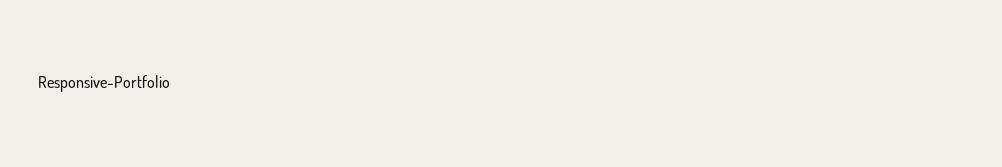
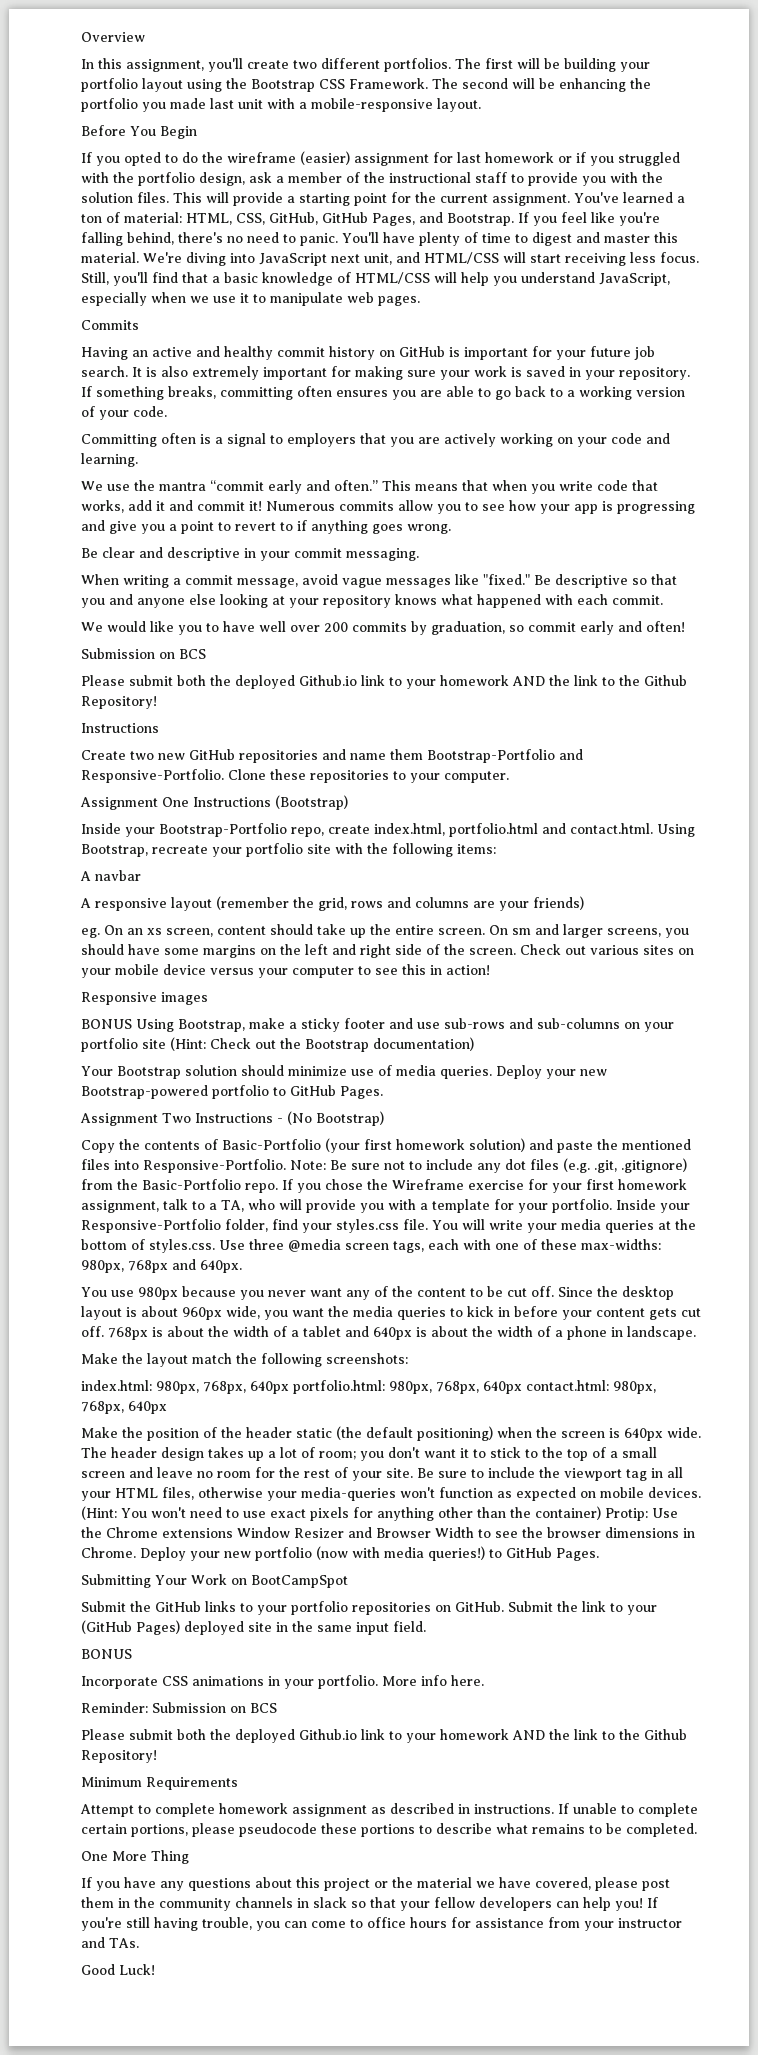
[38,75,170,92] Responsive-Portfolio -> [81,32,145,42] [81,58,650,72] [81,78,651,92] [81,98,481,112] [81,125,197,139] [81,151,680,166] [81,172,663,186] [81,192,685,206] [81,212,660,226] [81,232,678,246] [81,252,699,266] [81,272,670,286] [81,292,420,306] [81,320,139,330] [81,346,655,360] [81,366,690,380] [81,386,685,400] [81,406,167,420] [81,433,670,447] [81,453,138,467] [81,480,658,494] [81,500,695,514] [81,520,451,534] [81,547,419,561] [81,574,677,588] [81,594,663,608] [81,621,685,635] [81,648,206,659] [81,675,687,689] [81,696,157,709] [81,723,159,733] [81,749,583,763] [81,769,509,783] [80,795,348,810] [81,823,695,837] [81,843,496,857] [80,870,141,881] [80,896,584,911] [81,924,689,938] [81,944,694,958] [81,964,490,978] [81,992,208,1005] [81,1018,674,1032] [81,1037,474,1052] [81,1065,607,1079] [81,1085,383,1099] [80,1111,384,1126] [81,1138,691,1153] [81,1158,687,1173] [81,1179,687,1193] [81,1199,690,1213] [81,1219,696,1233] [81,1239,661,1253] [81,1259,242,1273] [81,1286,674,1300] [81,1306,701,1320] [81,1326,696,1340] [81,1353,408,1367] [81,1380,656,1394] [81,1401,167,1414] [81,1426,701,1441] [81,1447,657,1461] [81,1467,683,1481] [81,1487,701,1501] [81,1506,678,1521] [81,1527,695,1538] [81,1546,599,1561] [81,1574,348,1588] [81,1601,657,1615] [81,1620,426,1635] [81,1649,132,1659] [81,1675,484,1689] [81,1702,277,1713] [81,1729,687,1743] [81,1750,157,1763] [81,1777,238,1790] [80,1803,698,1817] [81,1823,697,1837] [81,1850,189,1864] [81,1877,670,1891] [81,1897,658,1911] [81,1917,682,1931] [81,1937,139,1948] [81,1964,155,1975] Overview // In this assignment, you'll create two different portfolios. The first will be building your portfolio layout using the Bootstrap CSS Framework. The second will be enhancing the portfolio you made last unit with a mobile-responsive layout. // Before You Begin // If you opted to do the wireframe (easier) assignment for last homework or if you struggled with the portfolio design, ask a member of the instructional staff to provide you with the solution files. This will provide a starting point for the current assignment. You've learned a ton of material: HTML, CSS, GitHub, GitHub Pages, and Bootstrap. If you feel like you're falling behind, there's no need to panic. You'll have plenty of time to digest and master this material. We're diving into JavaScript next unit, and HTML/CSS will start receiving less focus. Still, you'll find that a basic knowledge of HTML/CSS will help you understand JavaScript, especially when we use it to manipulate web pages. // Commits // Having an active and healthy commit history on GitHub is important for your future job search. It is also extremely important for making sure your work is saved in your repository. If something breaks, committing often ensures you are able to go back to a working version of your code. // Committing often is a signal to employers that you are actively working on your code and learning. // We use the mantra “commit early and often.” This means that when you write code that works, add it and commit it! Numerous commits allow you to see how your app is progressing and give you a point to revert to if anything goes wrong. // Be clear and descriptive in your commit messaging. // When writing a commit message, avoid vague messages like "fixed." Be descriptive so that you and anyone else looking at your repository knows what happened with each commit. // We would like you to have well over 200 commits by graduation, so commit early and often! // Submission on BCS // Please submit both the deployed Github.io link to your homework AND the link to the Github Repository! // Instructions // Create two new GitHub repositories and name them Bootstrap-Portfolio and Responsive-Portfolio. Clone these repositories to your computer. // Assignment One Instructions (Bootstrap) // Inside your Bootstrap-Portfolio repo, create index.html, portfolio.html and contact.html. Using Bootstrap, recreate your portfolio site with the following items: // A navbar // A responsive layout (remember the grid, rows and columns are your friends) // eg. On an xs screen, content should take up the entire screen. On sm and larger screens, you should have some margins on the left and right side of the screen. Check out various sites on your mobile device versus your computer to see this in action! // Responsive images // BONUS Using Bootstrap, make a sticky footer and use sub-rows and sub-columns on your portfolio site (Hint: Check out the Bootstrap documentation) // Your Bootstrap solution should minimize use of media queries. Deploy your new Bootstrap-powered portfolio to GitHub Pages. // Assignment Two Instructions - (No Bootstrap) // Copy the contents of Basic-Portfolio (your first homework solution) and paste the mentioned files into Responsive-Portfolio. Note: Be sure not to include any dot files (e.g. .git, .gitignore) from the Basic-Portfolio repo. If you chose the Wireframe exercise for your first homework assignment, talk to a TA, who will provide you with a template for your portfolio. Inside your Responsive-Portfolio folder, find your styles.css file. You will write your media queries at the bottom of styles.css. Use three @media screen tags, each with one of these max-widths: 980px, 768px and 640px. // You use 980px because you never want any of the content to be cut off. Since the desktop layout is about 960px wide, you want the media queries to kick in before your content gets cut off. 768px is about the width of a tablet and 640px is about the width of a phone in landscape. // Make the layout match the following screenshots: // index.html: 980px, 768px, 640px portfolio.html: 980px, 768px, 640px contact.html: 980px, 768px, 640px // Make the position of the header static (the default positioning) when the screen is 640px wide. The header design takes up a lot of room; you don't want it to stick to the top of a small screen and leave no room for the rest of your site. Be sure to include the viewport tag in all your HTML files, otherwise your media-queries won't function as expected on mobile devices. (Hint: You won't need to use exact pixels for anything other than the container) Protip: Use the Chrome extensions Window Resizer and Browser Width to see the browser dimensions in Chrome. Deploy your new portfolio (now with media queries!) to GitHub Pages. // Submitting Your Work on BootCampSpot // Submit the GitHub links to your portfolio repositories on GitHub. Submit the link to your (GitHub Pages) deployed site in the same input field. // BONUS // Incorporate CSS animations in your portfolio. More info here. // Reminder: Submission on BCS // Please submit both the deployed Github.io link to your homework AND the link to the Github Repository! // Minimum Requirements // Attempt to complete homework assignment as described in instructions. If unable to complete certain portions, please pseudocode these portions to describe what remains to be completed. // One More Thing // If you have any questions about this project or the material we have covered, please post them in the community channels in slack so that your fellow developers can help you! If you're still having trouble, you can come to office hours for assistance from your instructor and TAs. // Good Luck!

